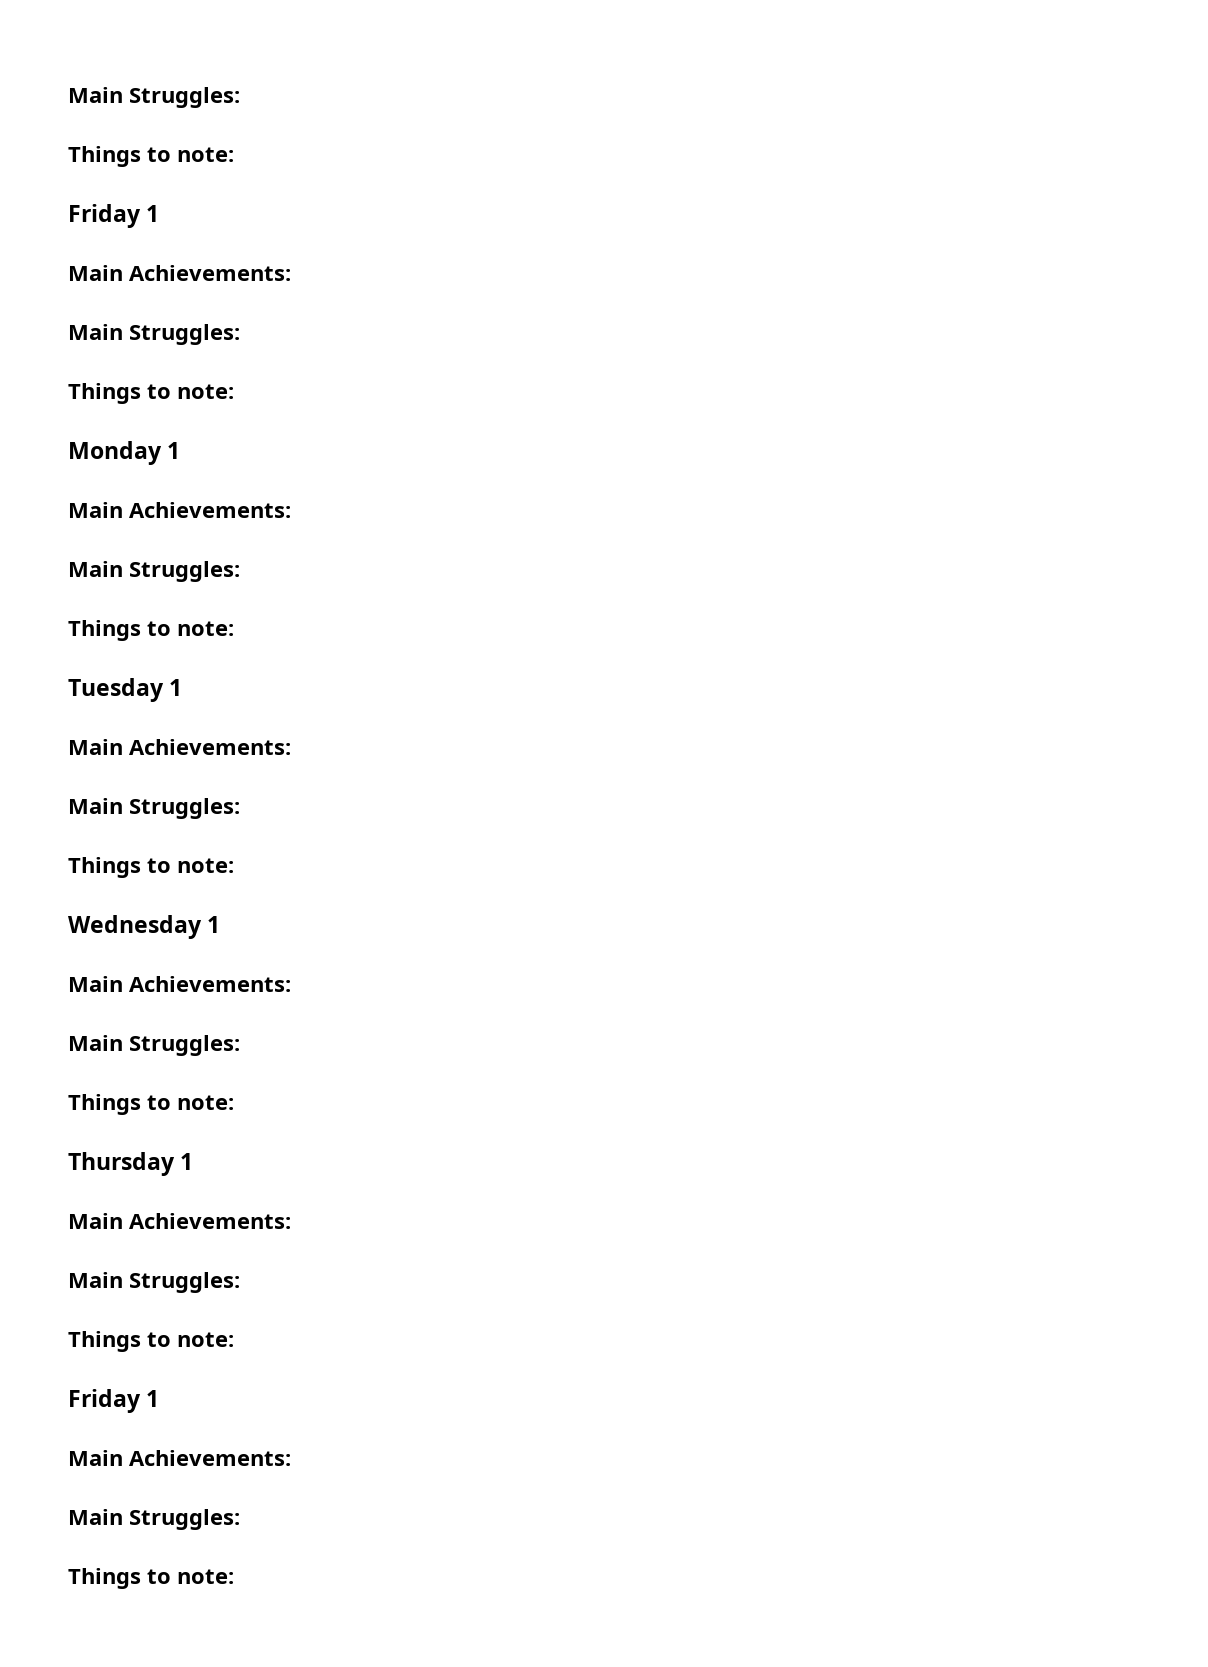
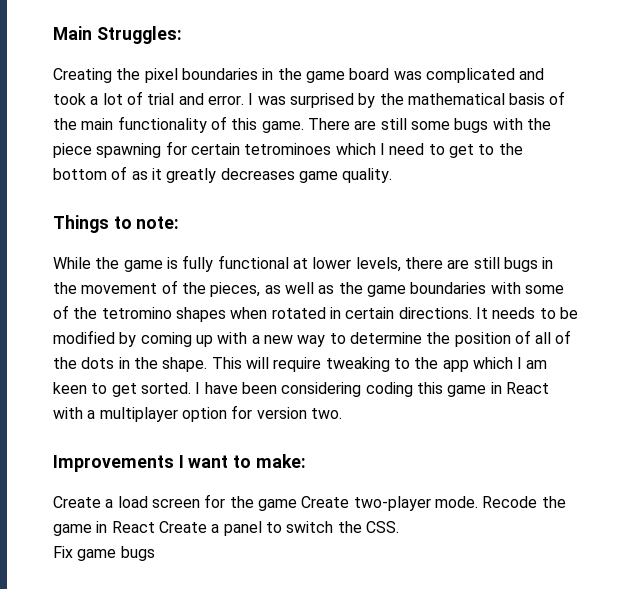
[68,87,240,108] [68,146,234,167] [68,204,160,228] [68,265,291,281] [68,324,240,345] [68,383,234,404] [68,441,181,465] [68,502,291,518] [68,561,240,582] [68,620,234,641] [68,678,183,702] [68,739,291,755] [68,798,240,819] [68,857,234,878] [68,915,221,939] [68,976,291,992] [68,1035,240,1056] [68,1094,234,1115] [68,1152,194,1176] [68,1213,291,1229] [68,1272,240,1293] [68,1331,234,1352] [68,1389,160,1413] [68,1450,291,1466] [68,1509,240,1530] [68,1568,234,1589] Main Struggles: // Things to note: // Friday 1 // Main Achievements: // Main Struggles: // Things to note: // Monday 1 // Main Achievements: // Main Struggles: // Things to note: // Tuesday 1 // Main Achievements: // Main Struggles: // Things to note: // Wednesday 1 // Main Achievements: // Main Struggles: // Things to note: // Thursday 1 // Main Achievements: // Main Struggles: // Things to note: // Friday 1 // Main Achievements: // Main Struggles: // Things to note: -> [53,26,182,44] [53,68,545,83] [53,91,566,108] [53,116,551,133] [53,141,523,158] [53,166,393,183] [53,215,180,233] [53,255,554,272] [53,280,564,297] [53,305,578,322] [53,330,572,347] [53,357,548,372] [53,382,549,397] [53,405,342,422] [53,454,306,472] [53,494,566,511] [53,521,399,536] [53,546,155,561] Main Struggles: // Creating the pixel boundaries in the game board was complicated and took a lot of trial and error. I was surprised by the mathematical basis of the main functionality of this game. There are still some bugs with the piece spawning for certain tetrominoes which I need to get to the bottom of as it greatly decreases game quality. // Things to note: // While the game is fully functional at lower levels, there are still bugs in the movement of the pieces, as well as the game boundaries with some of the tetromino shapes when rotated in certain directions. It needs to be modified by coming up with a new way to determine the position of all of the dots in the shape. This will require tweaking to the app which I am keen to get sorted. I have been considering coding this game in React with a multiplayer option for version two. // Improvements I want to make: // Create a load screen for the game Create two-player mode. Recode the game in React Create a panel to switch the CSS. // Fix game bugs

